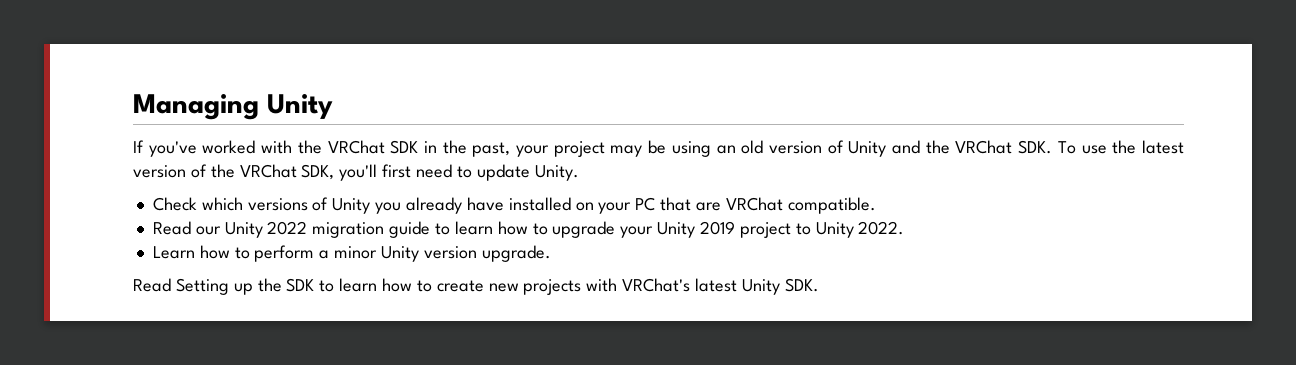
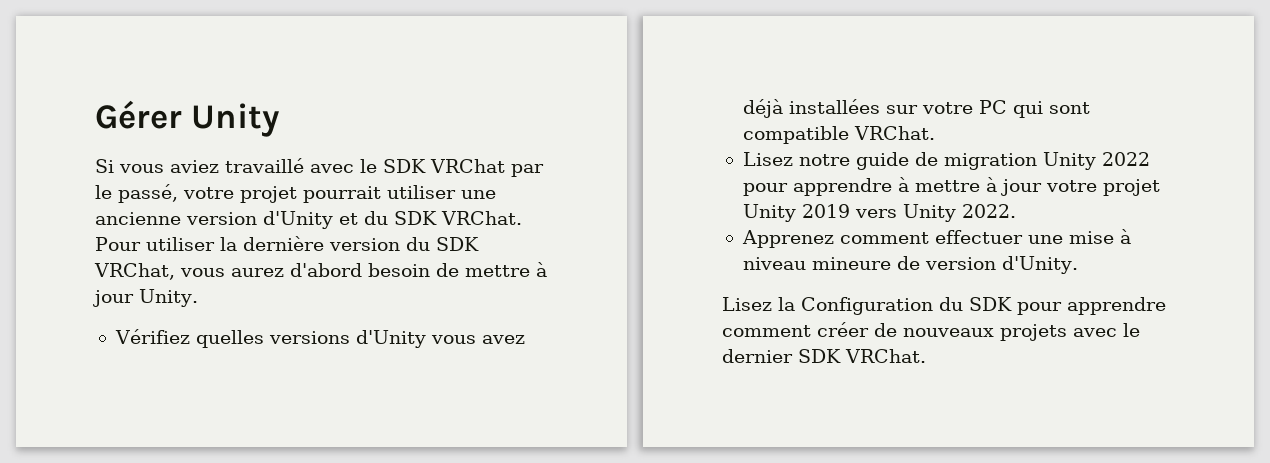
[133,94,259,120] Managing -> [95,100,182,129] Gérer
[133,140,1184,157] [133,164,579,181] [152,197,876,214] [152,221,905,238] [152,245,551,262] [133,278,819,295] If you've worked with the VRChat SDK in the past, your project may be using an old version of Unity and the VRChat SDK. To use the latest version of the VRChat SDK, you'll first need to update Unity. // Check which versions of Unity you already have installed on your PC that are VRChat compatible. // Read our Unity 2022 migration guide to learn how to upgrade your Unity 2019 project to Unity 2022. // Learn how to perform a minor Unity version upgrade. // Read Setting up the SDK to learn how to create new projects with VRChat's latest Unity SDK. -> [95,158,544,177] [95,184,496,203] [95,211,522,229] [95,236,479,251] [94,262,547,280] [93,289,198,307] [114,329,525,348] [742,99,1090,118] [742,126,935,144] [742,152,1150,170] [742,177,1160,196] [742,204,1016,222] [741,229,1131,248] [742,256,1078,274] [722,297,1166,315] [722,322,1140,341] [722,349,926,363] Si vous aviez travaillé avec le SDK VRChat par le passé, votre projet pourrait utiliser une ancienne version d'Unity et du SDK VRChat. Pour utiliser la dernière version du SDK VRChat, vous aurez d'abord besoin de mettre à jour Unity. // Vérifiez quelles versions d'Unity vous avez déjà installées sur votre PC qui sont compatible VRChat. // Lisez notre guide de migration Unity 2022 pour apprendre à mettre à jour votre projet Unity 2019 vers Unity 2022. // Apprenez comment effectuer une mise à niveau mineure de version d'Unity. // Lisez la Configuration du SDK pour apprendre comment créer de nouveaux projets avec le dernier SDK VRChat.

